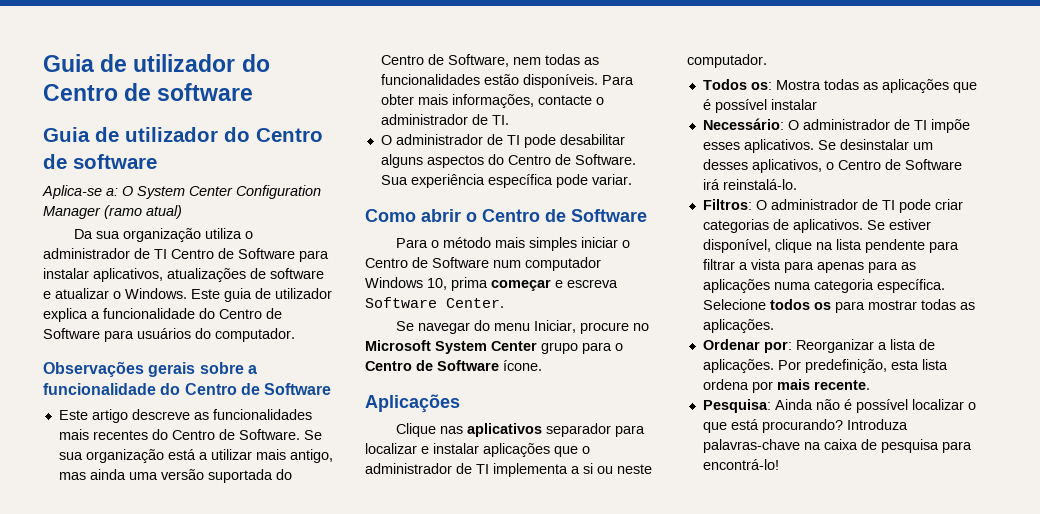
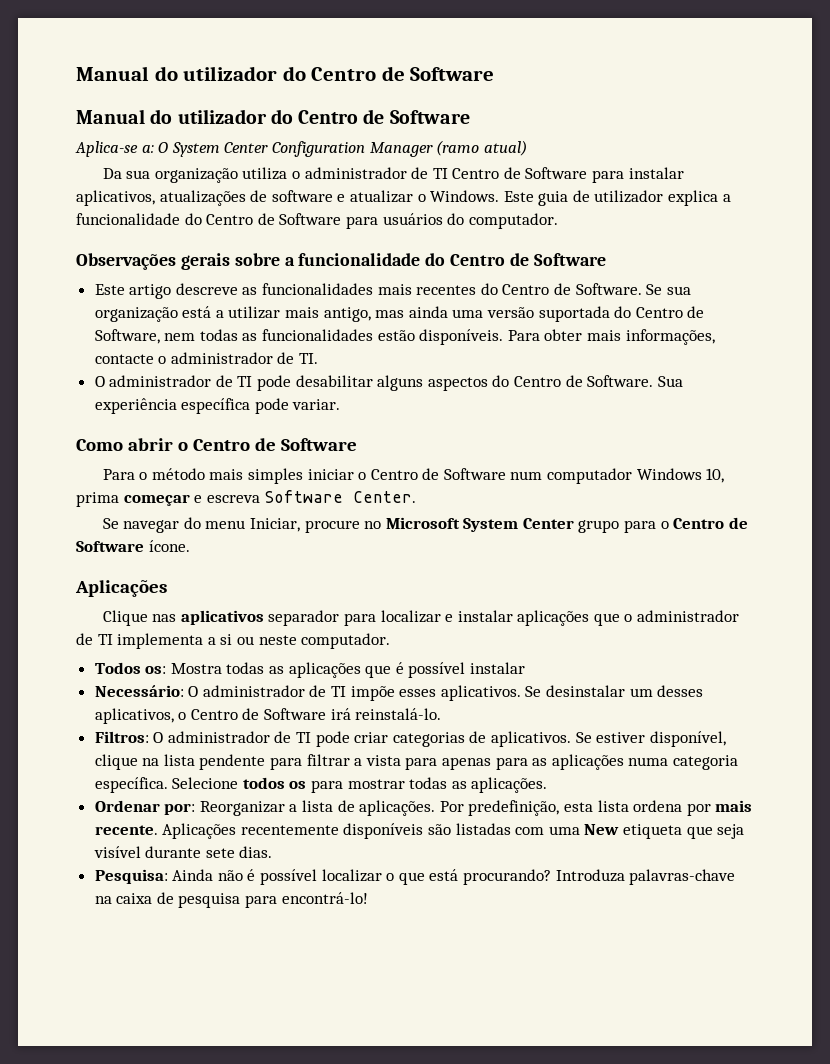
[43,54,270,72] [43,83,254,101] [43,127,323,142] [43,154,157,169] Guia de utilizador do Centro de software // Guia de utilizador do Centro de software -> [76,66,495,81] [76,109,470,124] Manual do utilizador do Centro de Software // Manual do utilizador do Centro de Software
(870, 385) none -> [162,823,745,839] [93,846,273,858] Aplicações recentemente disponíveis são listadas com uma New etiqueta que seja visível durante sete dias.

